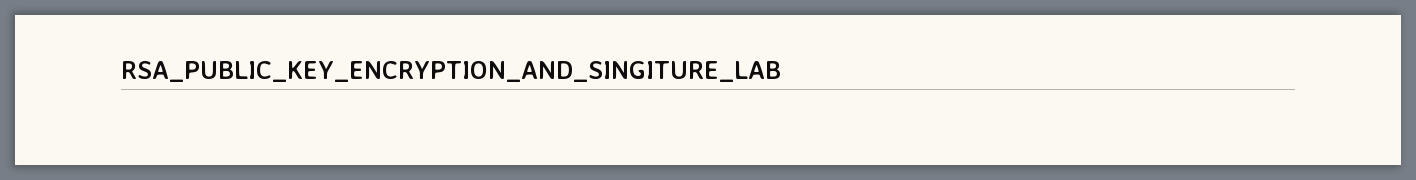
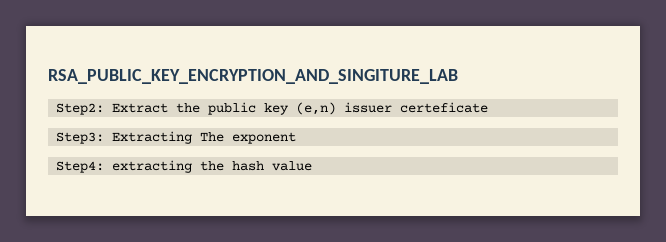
(781, 71) none -> [55,102,488,115] [55,131,296,144] [55,160,312,173] // Step2: Extract the public key (e,n) issuer certeficate // Step3: Extracting The exponent // Step4: extracting the hash value

